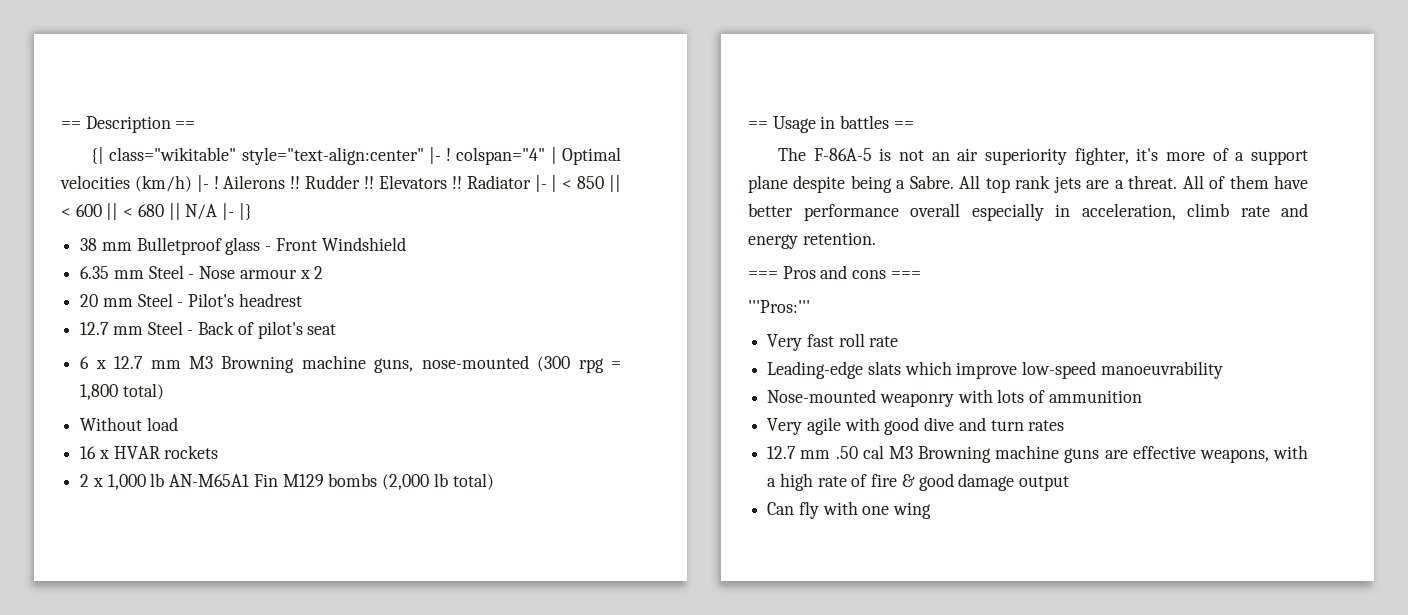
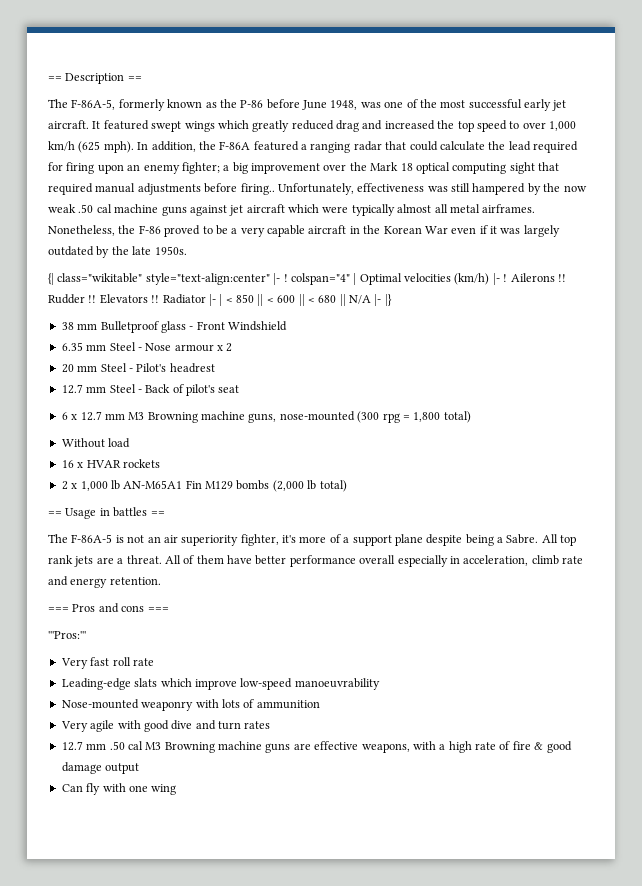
(196, 125) none -> [48,99,567,111] [48,120,576,132] [48,141,578,153] [48,162,559,174] [48,183,587,195] [48,204,536,216] [48,225,560,237] [48,246,187,258] // The F-86A-5, formerly known as the P-86 before June 1948, was one of the most successful early jet aircraft. It featured swept wings which greatly reduced drag and increased the top speed to over 1,000 km/h (625 mph). In addition, the F-86A featured a ranging radar that could calculate the lead required for firing upon an enemy fighter; a big improvement over the Mark 18 optical computing sight that required manual adjustments before firing.. Unfortunately, effectiveness was still hampered by the now weak .50 cal machine guns against jet aircraft which were typically almost all metal airframes. Nonetheless, the F-86 proved to be a very capable aircraft in the Korean War even if it was largely outdated by the late 1950s.

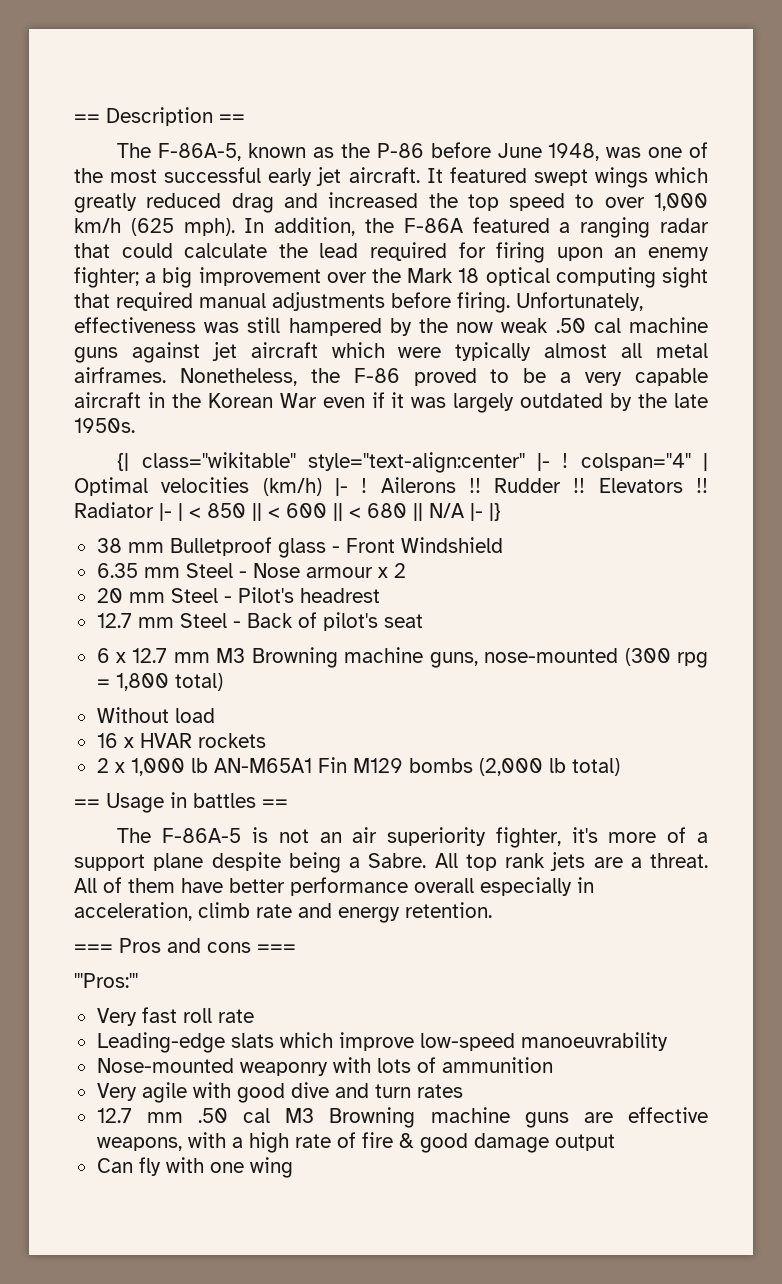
[118,99,165,111] formerly -> (242, 152) none
[240,183,275,195] firing.. -> [457,292,510,313] firing.

